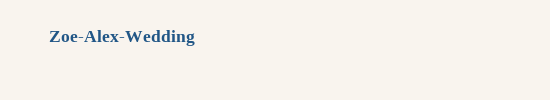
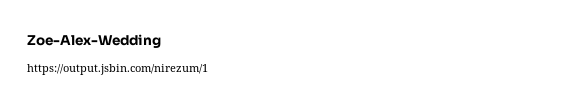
(195, 38) none -> [27,64,208,75] // https://output.jsbin.com/nirezum/1

